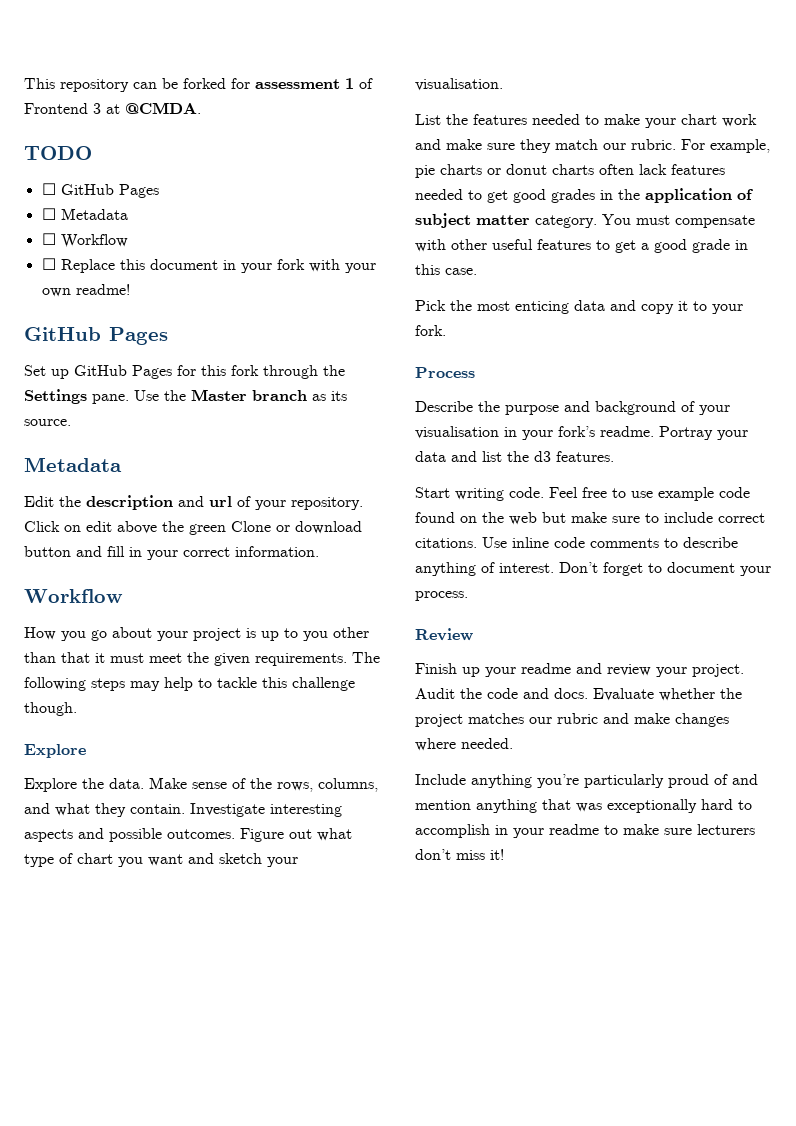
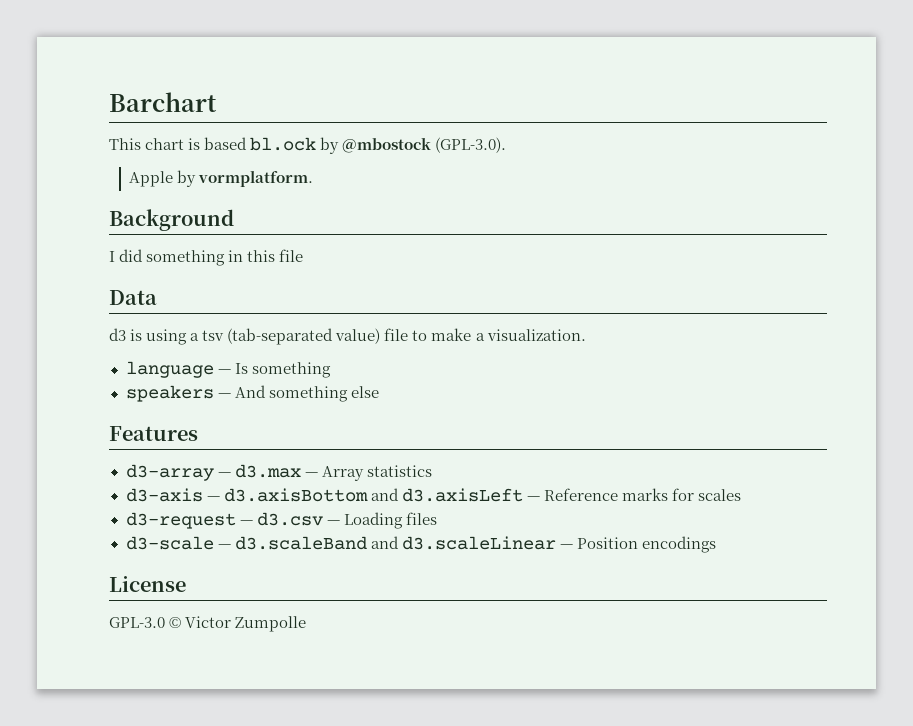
[24,78,373,92] [24,102,201,114] [24,146,92,160] [41,183,159,198] [41,208,128,220] [41,233,128,248] [41,258,376,273] [41,284,130,297] [24,327,168,345] [24,365,345,379] [24,389,347,404] [24,419,71,426] [24,457,122,472] [24,495,363,510] [24,521,362,535] [24,546,319,560] [24,589,123,603] [24,627,369,641] [24,652,380,666] [24,677,355,691] [24,702,77,716] [24,744,86,758] [24,777,378,792] [24,803,342,817] [24,828,352,842] [24,853,298,867] [415,78,503,91] [415,114,757,128] [415,139,770,153] [415,164,725,178] [415,188,753,203] [415,213,755,228] [415,239,748,253] [415,264,477,275] [415,300,743,314] [415,325,446,336] [415,367,475,378] [415,401,730,415] [415,426,748,440] [415,451,614,462] [415,487,750,501] [415,512,765,525] [415,537,738,548] [415,562,771,576] [415,591,468,601] [415,628,473,641] [415,663,744,677] [415,688,742,701] [415,713,729,727] [415,738,513,751] [415,774,758,788] [415,799,752,813] [415,824,755,838] [415,849,504,860] This repository can be forked for assessment 1 of Frontend 3 at @CMDA. // TODO // ☐ GitHub Pages // ☐ Metadata // ☐ Workflow // ☐ Replace this document in your fork with your own readme! // GitHub Pages // Set up GitHub Pages for this fork through the Settings pane. Use the Master branch as its source. // Metadata // Edit the description and url of your repository. Click on edit above the green Clone or download button and fill in your correct information. // Workflow // How you go about your project is up to you other than that it must meet the given requirements. The following steps may help to tackle this challenge though. // Explore // Explore the data. Make sense of the rows, columns, and what they contain. Investigate interesting aspects and possible outcomes. Figure out what type of chart you want and sketch your visualisation. // List the features needed to make your chart work and make sure they match our rubric. For example, pie charts or donut charts often lack features needed to get good grades in the application of subject matter category. You must compensate with other useful features to get a good grade in this case. // Pick the most enticing data and copy it to your fork. // Process // Describe the purpose and background of your visualisation in your fork’s readme. Portray your data and list the d3 features. // Start writing code. Feel free to use example code found on the web but make sure to include correct citations. Use inline code comments to describe anything of interest. Don’t forget to document your process. // Review // Finish up your readme and review your project. Audit the code and docs. Evaluate whether the project matches our rubric and make changes where needed. // Include anything you’re particularly proud of and mention anything that was exceptionally hard to accomplish in your readme to make sure lecturers don’t miss it! -> [109,92,217,112] [109,137,507,154] [129,170,314,187] [109,209,234,231] [109,249,304,266] [109,290,157,305] [109,328,586,345] [125,361,331,378] [125,385,379,402] [109,426,198,441] [125,464,432,481] [125,488,741,502] [125,512,437,529] [125,536,716,553] [109,576,186,592] [109,616,307,632] Barchart // This chart is based bl.ock by @mbostock (GPL-3.0). // Apple by vormplatform. // Background // I did something in this file // Data // d3 is using a tsv (tab-separated value) file to make a visualization. // language — Is something // speakers — And something else // Features // d3-array — d3.max — Array statistics // d3-axis — d3.axisBottom and d3.axisLeft — Reference marks for scales // d3-request — d3.csv — Loading files // d3-scale — d3.scaleBand and d3.scaleLinear — Position encodings // License // GPL-3.0 © Victor Zumpolle

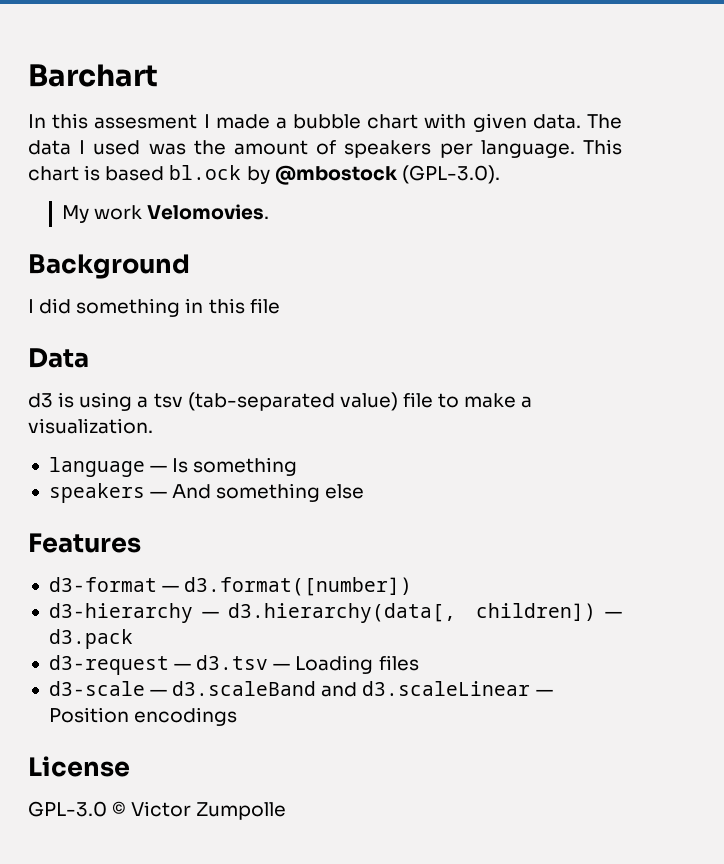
(217, 102) none -> [28,113,622,132] [28,140,575,158] In this assesment I made a bubble chart with given data. The data I used was the amount of speakers per language.
[129,170,314,187] Apple by vormplatform. -> [62,204,270,223] My work Velomovies.
[125,464,432,481] [125,488,741,502] d3-array — d3.max — Array statistics // d3-axis — d3.axisBottom and d3.axisLeft — Reference marks for scales -> [48,577,413,596] [48,603,622,623] [48,629,133,649] d3-format — d3.format([number]) // d3-hierarchy — d3.hierarchy(data[, children]) — d3.pack
[256,512,323,526] d3.csv -> [196,655,269,670] d3.tsv

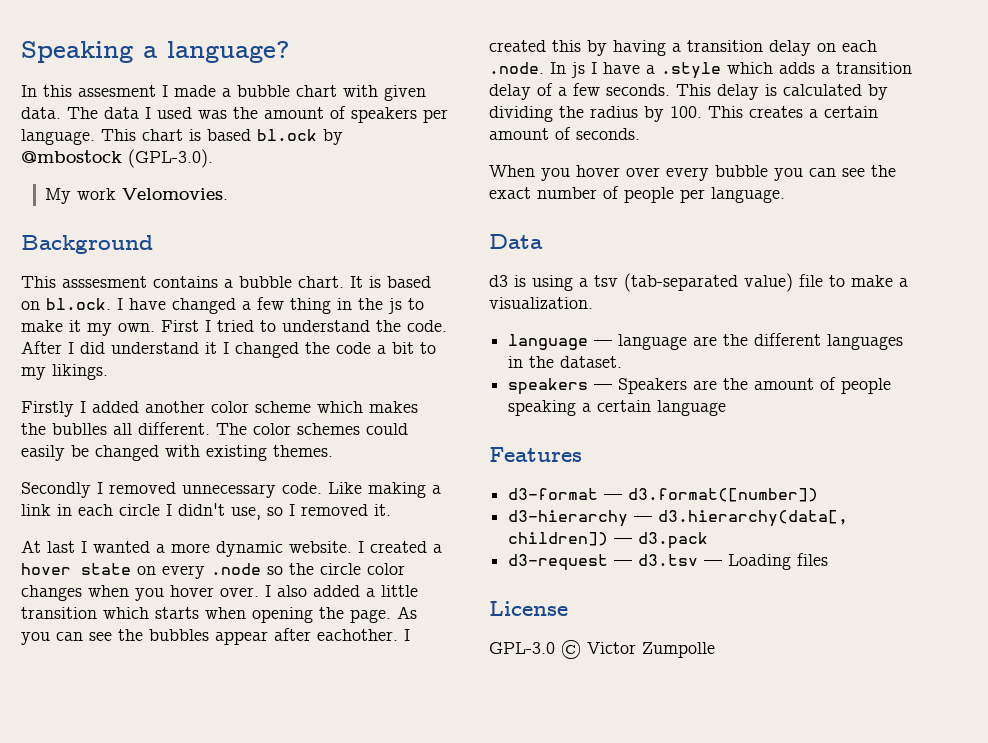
[28,64,158,87] Barchart -> [21,41,290,63] Speaking a language?
[28,298,280,317] I did something in this file -> [21,276,431,288] [21,297,424,314] [21,320,447,336] [21,341,436,358] [21,364,108,380] [21,401,418,417] [21,422,408,435] [21,445,333,461] [21,482,441,498] [21,503,391,520] [21,540,442,557] [21,563,405,579] [21,585,418,601] [21,606,417,623] [21,628,410,645] [489,40,877,56] [489,62,912,79] [489,83,888,100] [489,106,878,122] [489,127,640,140] [489,165,896,181] [489,186,785,203] This asssesment contains a bubble chart. It is based on bl.ock. I have changed a few thing in the js to make it my own. First I tried to understand the code. After I did understand it I changed the code a bit to my likings. // Firstly I added another color scheme which makes the bublles all different. The color schemes could easily be changed with existing themes. // Secondly I removed unnecessary code. Like making a link in each circle I didn't use, so I removed it. // At last I wanted a more dynamic website. I created a hover state on every .node so the circle color changes when you hover over. I also added a little transition which starts when opening the page. As you can see the bubbles appear after eachother. I created this by having a transition delay on each .node. In js I have a .style which adds a transition delay of a few seconds. This delay is calculated by dividing the radius by 100. This creates a certain amount of seconds. // When you hover over every bubble you can see the exact number of people per language.
[172,457,298,476] [48,483,365,503] Is something // speakers — And something else -> [618,333,904,350] [508,356,623,368] [508,377,892,395] [508,400,727,416] language are the different languages in the dataset. // speakers — Speakers are the amount of people speaking a certain language
[48,681,553,697] [48,707,238,726] // d3-scale — d3.scaleBand and d3.scaleLinear — Position encodings -> (829, 559) none

